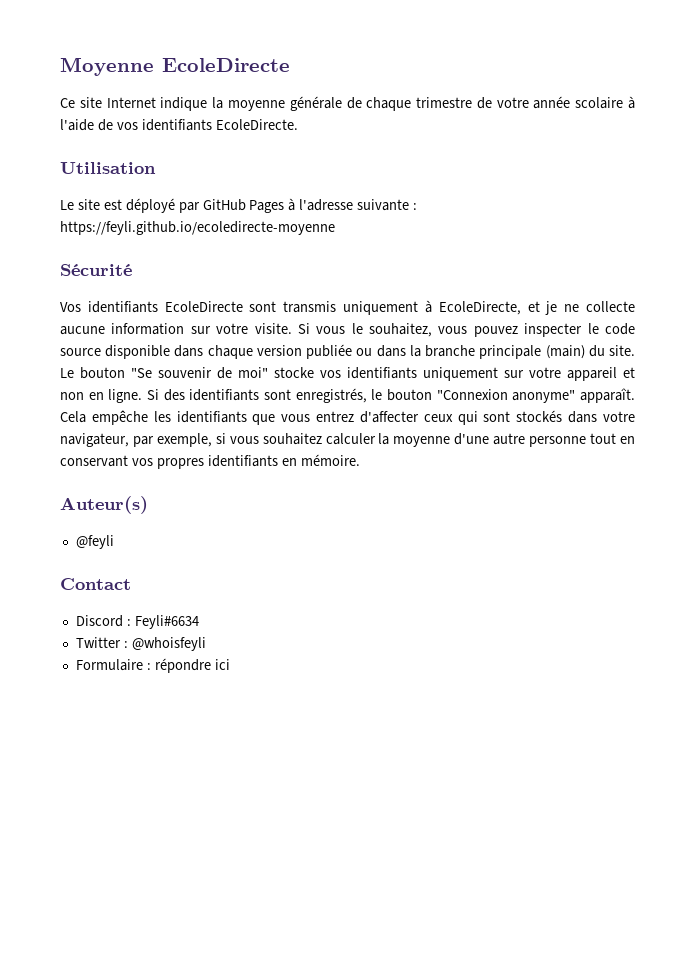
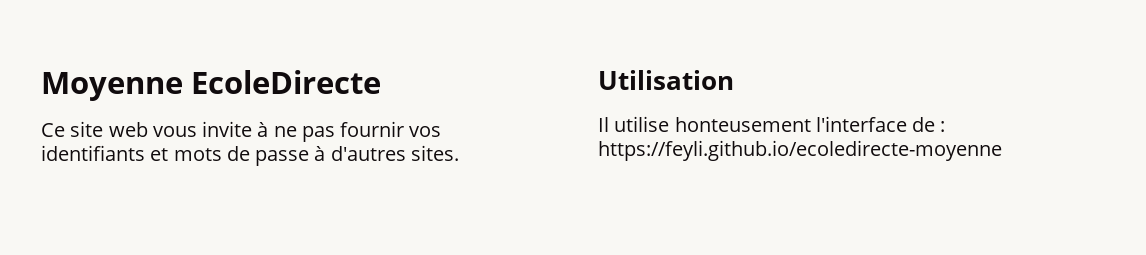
[106,96,635,111] [60,119,298,131] [60,162,156,174] [60,198,418,213] [60,221,335,235] [60,264,132,276] [60,300,635,315] [60,323,635,337] [60,344,635,359] [60,367,635,381] [60,388,635,403] [60,410,636,425] [60,433,635,447] [60,454,360,469] [60,496,148,514] [75,535,114,549] [60,578,131,590] [75,615,199,629] [75,637,206,651] [75,658,230,673] Internet indique la moyenne générale de chaque trimestre de votre année scolaire à l'aide de vos identifiants EcoleDirecte. // Utilisation // Le site est déployé par GitHub Pages à l'adresse suivante : https://feyli.github.io/ecoledirecte-moyenne // Sécurité // Vos identifiants EcoleDirecte sont transmis uniquement à EcoleDirecte, et je ne collecte aucune information sur votre visite. Si vous le souhaitez, vous pouvez inspecter le code source disponible dans chaque version publiée ou dans la branche principale (main) du site. Le bouton "Se souvenir de moi" stocke vos identifiants uniquement sur votre appareil et non en ligne. Si des identifiants sont enregistrés, le bouton "Connexion anonyme" apparaît. Cela empêche les identifiants que vous entrez d'affecter ceux qui sont stockés dans votre navigateur, par exemple, si vous souhaitez calculer la moyenne d'une autre personne tout en conservant vos propres identifiants en mémoire. // Auteur(s) // @feyli // Contact // Discord : Feyli#6634 // Twitter : @whoisfeyli // Formulaire : répondre ici -> [108,121,442,142] [41,145,459,166] [598,70,734,90] [598,116,946,132] [598,140,1002,161] web vous invite à ne pas fournir vos identifiants et mots de passe à d'autres sites. // Utilisation // Il utilise honteusement l'interface de : https://feyli.github.io/ecoledirecte-moyenne

